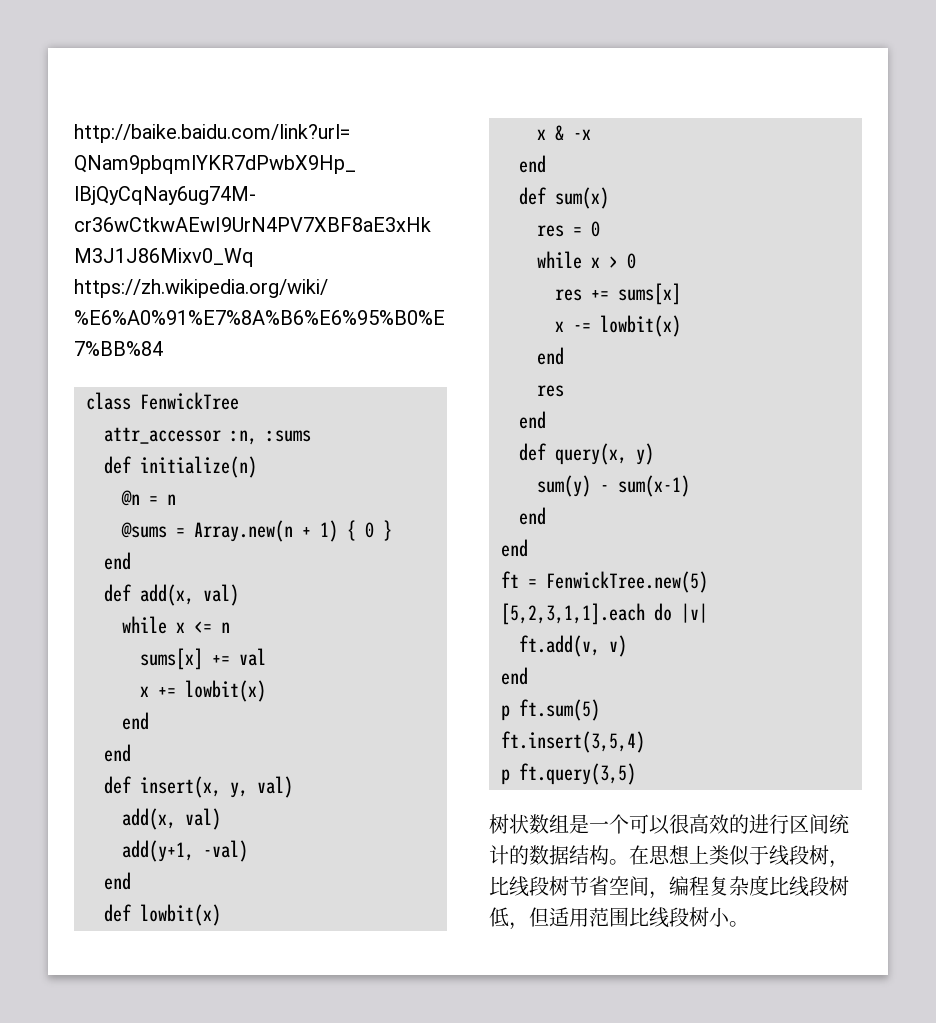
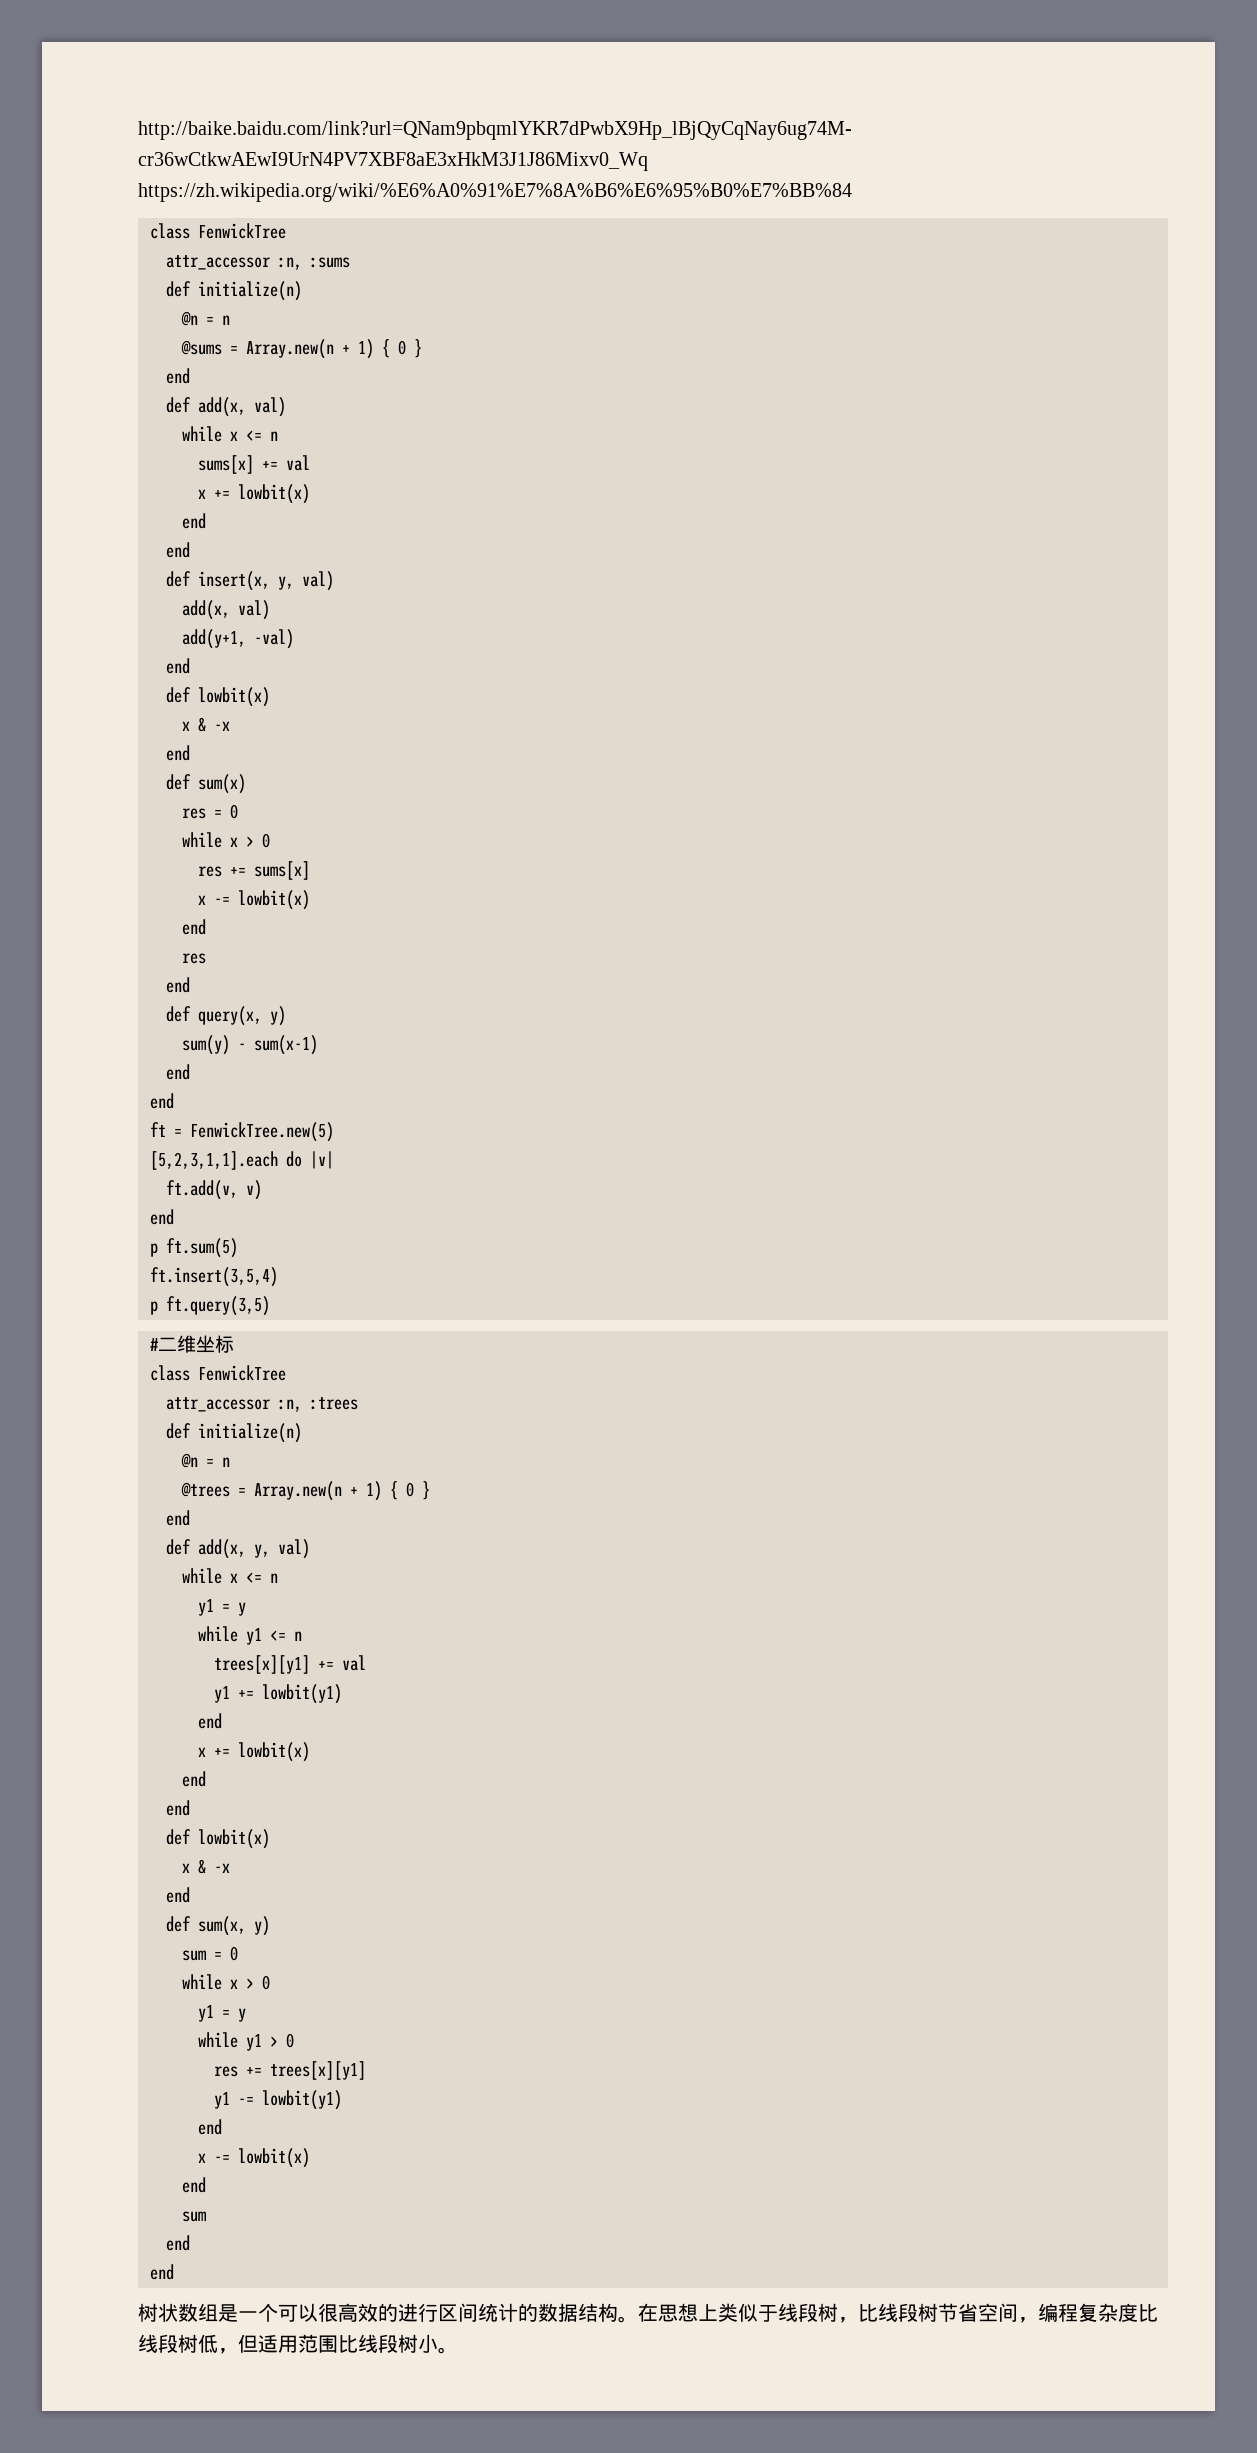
(636, 774) none -> [150,1335,234,1353] [150,1365,286,1381] [166,1397,358,1412] [166,1423,302,1443] [181,1453,230,1468] [181,1481,430,1501] [166,1510,190,1526] [166,1539,310,1559] [182,1568,278,1584] [198,1599,246,1616] [198,1626,302,1645] [214,1655,366,1674] [214,1684,342,1704] [198,1713,222,1729] [198,1742,310,1762] [182,1771,206,1787] [166,1800,190,1816] [166,1829,270,1849] [182,1859,230,1874] [166,1887,190,1903] [166,1916,270,1936] [182,1946,238,1961] [182,1974,270,1990] [198,2005,246,2022] [198,2032,294,2051] [214,2061,366,2080] [214,2090,342,2110] [198,2119,222,2135] [198,2148,310,2168] [182,2177,206,2193] [182,2211,206,2222] [166,2235,190,2251] [150,2264,174,2280] // #二维坐标 // class FenwickTree // attr_accessor :n, :trees // def initialize(n) // @n = n // @trees = Array.new(n + 1) { 0 } // end // def add(x, y, val) // while x <= n // y1 = y // while y1 <= n // trees[x][y1] += val // y1 += lowbit(y1) // end // x += lowbit(x) // end // end // def lowbit(x) // x & -x // end // def sum(x, y) // sum = 0 // while x > 0 // y1 = y // while y1 > 0 // res += trees[x][y1] // y1 -= lowbit(y1) // end // x -= lowbit(x) // end // sum // end // end

